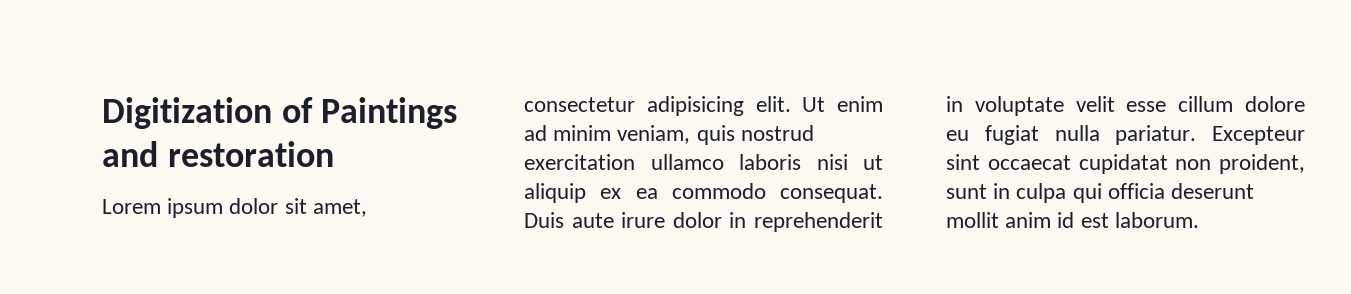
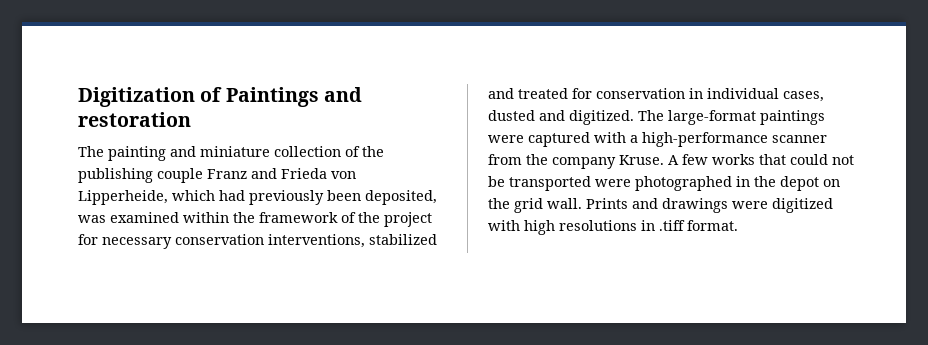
[102,198,367,218] [524,96,883,116] [524,125,814,145] [524,154,883,170] [524,183,883,203] [524,212,883,232] [946,96,1305,116] [946,125,1305,145] [946,154,1305,174] [946,183,1255,203] [946,212,1199,228] Lorem ipsum dolor sit amet, consectetur adipisicing elit. Ut enim ad minim veniam, quis nostrud exercitation ullamco laboris nisi ut aliquip ex ea commodo consequat. Duis aute irure dolor in reprehenderit in voluptate velit esse cillum dolore eu fugiat nulla pariatur. Excepteur sint occaecat cupidatat non proident, sunt in culpa qui officia deserunt mollit anim id est laborum. -> [78,146,384,161] [78,168,356,183] [78,190,437,205] [78,212,432,227] [78,234,437,249] [488,88,824,102] [488,110,825,125] [488,132,827,147] [488,154,854,169] [488,176,840,191] [488,198,833,213] [488,220,738,235] The painting and miniature collection of the publishing couple Franz and Frieda von Lipperheide, which had previously been deposited, was examined within the framework of the project for necessary conservation interventions, stabilized and treated for conservation in individual cases, dusted and digitized. The large-format paintings were captured with a high-performance scanner from the company Kruse. A few works that could not be transported were photographed in the depot on the grid wall. Prints and drawings were digitized with high resolutions in .tiff format.

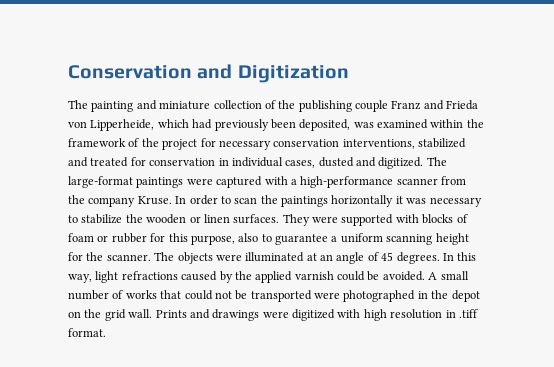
(78, 97) none -> [68,64,233,79] Conservation and
[200,87,362,107] [78,112,191,127] of Paintings and restoration -> (349, 74) none
[668,154,708,165] A few -> [175,195,482,207] [68,214,468,226] [68,233,469,245] [68,252,477,264] [68,271,469,283] [68,290,124,300] In order to scan the paintings horizontally it was necessary to stabilize the wooden or linen surfaces. They were supported with blocks of foam or rubber for this purpose, also to guarantee a uniform scanning height for the scanner. The objects were illuminated at an angle of 45 degrees. In this way, light refractions caused by the applied varnish could be avoided. A small number of
[559,220,637,231] resolutions -> [390,309,443,319] resolution

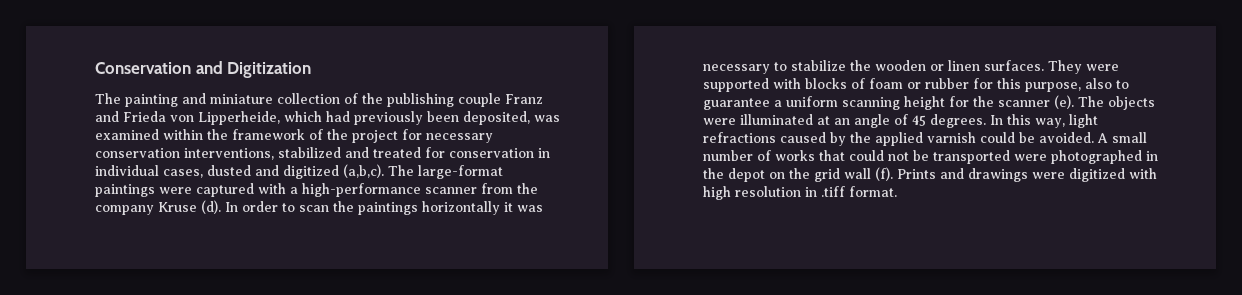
[378,157,424,169] digitized. -> [283,164,384,179] digitized (a,b,c).
[137,196,172,205] Kruse. -> [158,200,221,214] Kruse (d).
[106,254,151,261] scanner. -> [998,95,1074,109] scanner (e).
[128,309,153,318] wall. -> [844,167,893,181] wall (f).

